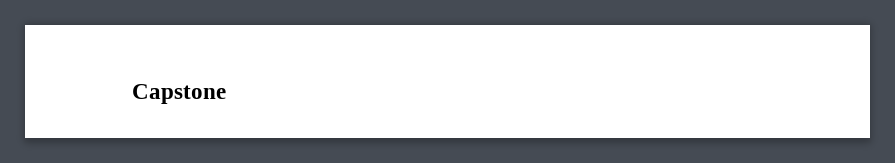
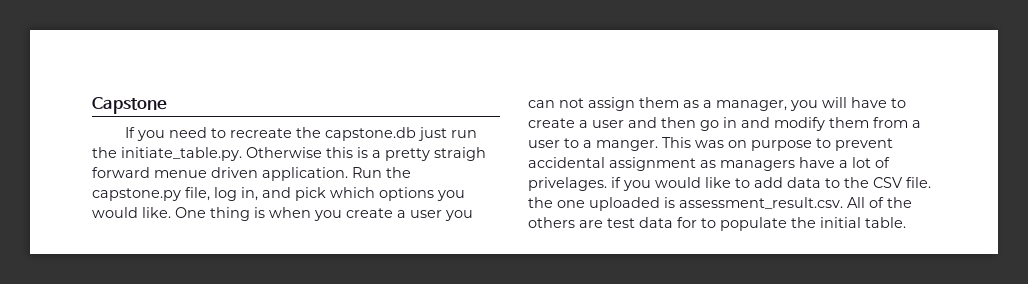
(226, 94) none -> [125,127,478,141] [92,147,486,161] [92,167,411,181] [92,187,465,201] [92,207,473,221] [528,97,906,111] [528,117,921,131] [528,137,893,151] [528,157,890,171] [528,177,931,191] [528,197,912,211] [528,217,906,231] // If you need to recreate the capstone.db just run the initiate_table.py. Otherwise this is a pretty straigh forward menue driven application. Run the capstone.py file, log in, and pick which options you would like. One thing is when you create a user you can not assign them as a manager, you will have to create a user and then go in and modify them from a user to a manger. This was on purpose to prevent accidental assignment as managers have a lot of privelages. if you would like to add data to the CSV file. the one uploaded is assessment_result.csv. All of the others are test data for to populate the initial table.

